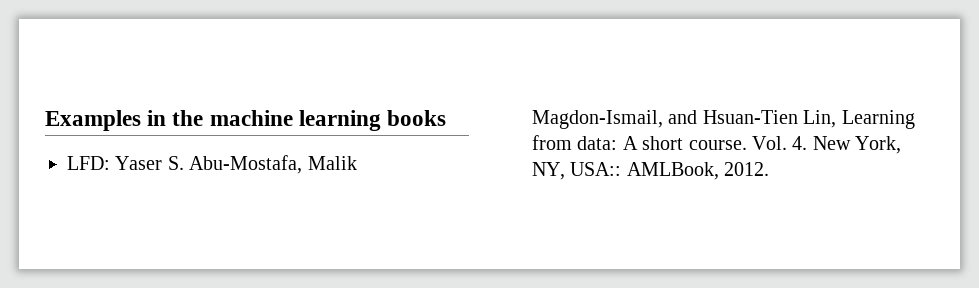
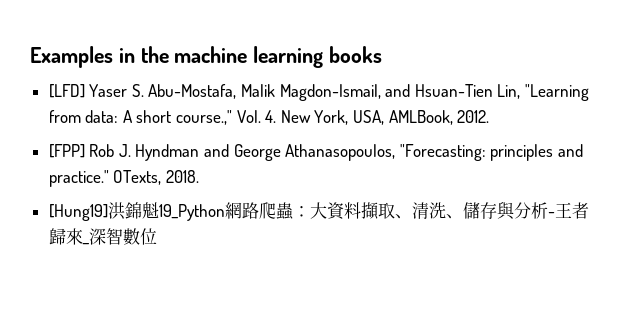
[67,156,110,170] LFD: -> [48,84,85,98] [LFD]
[841,110,915,129] Learning -> [524,84,589,101] "Learning
[688,140,747,150] course. -> [176,110,233,125] course.,"
[532,162,622,180] NY, USA:: -> [352,110,384,125] USA,
(770, 169) none -> [48,144,583,161] [48,170,199,187] [48,202,589,221] [48,228,157,245] // [FPP] Rob J. Hyndman and George Athanasopoulos, "Forecasting: principles and practice." OTexts, 2018. // [Hung19]洪錦魁19_Python網路爬蟲：大資料擷取、清洗、儲存與分析-王者歸來_深智數位

